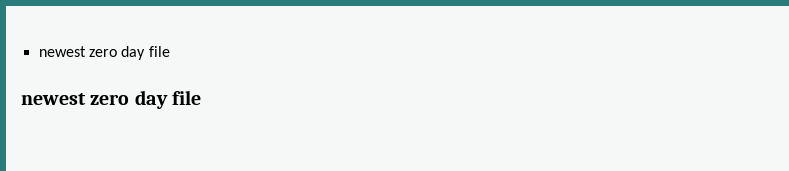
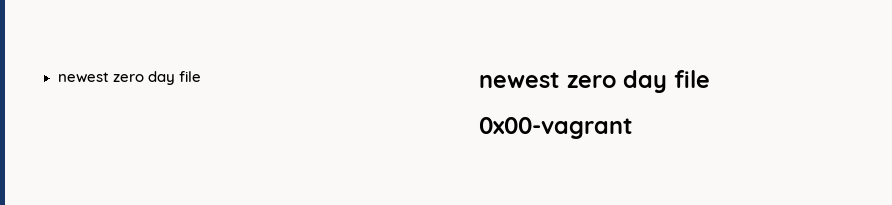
(201, 97) none -> [479,117,633,139] // 0x00-vagrant

